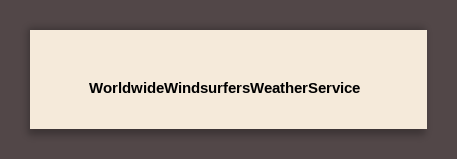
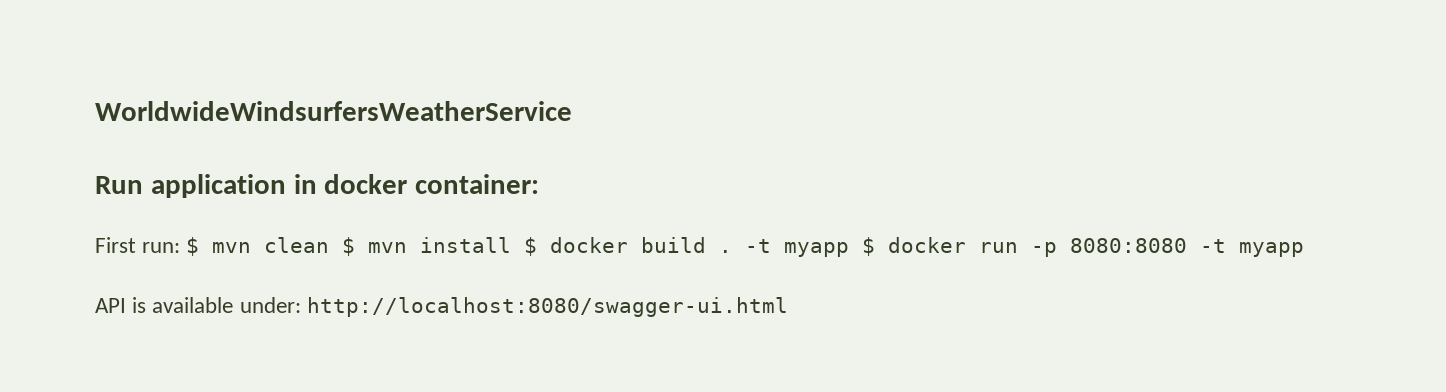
(360, 87) none -> [95,174,540,198] [95,237,1305,257] [95,297,788,317] // Run application in docker container: // First run: $ mvn clean $ mvn install $ docker build . -t myapp $ docker run -p 8080:8080 -t myapp // API is available under: http://localhost:8080/swagger-ui.html

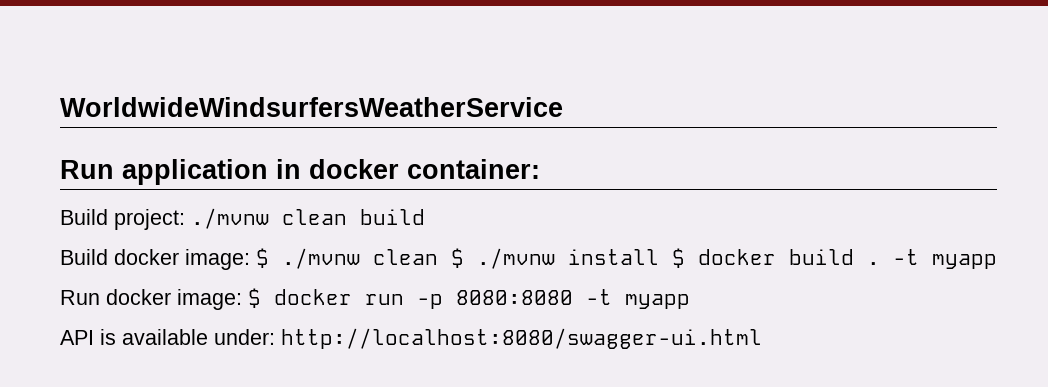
[95,237,252,256] First run: $ mvn -> [60,208,425,230] [60,248,360,270] Build project: ./mvnw clean build // Build docker image: $ ./mvnw
[368,242,408,253] mvn -> [477,248,555,269] ./mvnw
(850, 249) none -> [60,289,242,310] // Run docker image:

